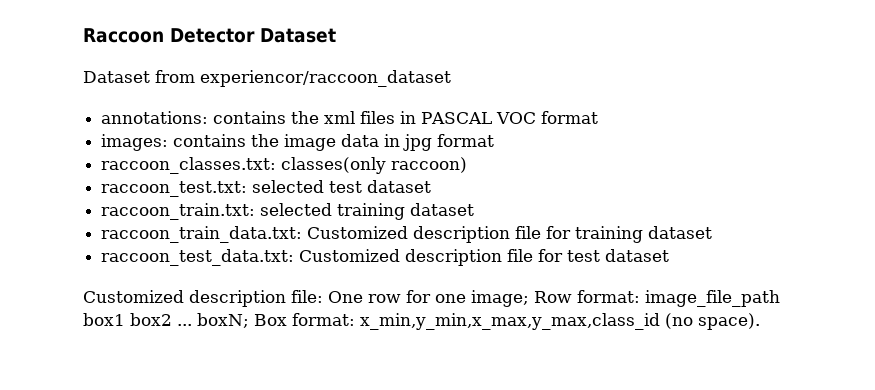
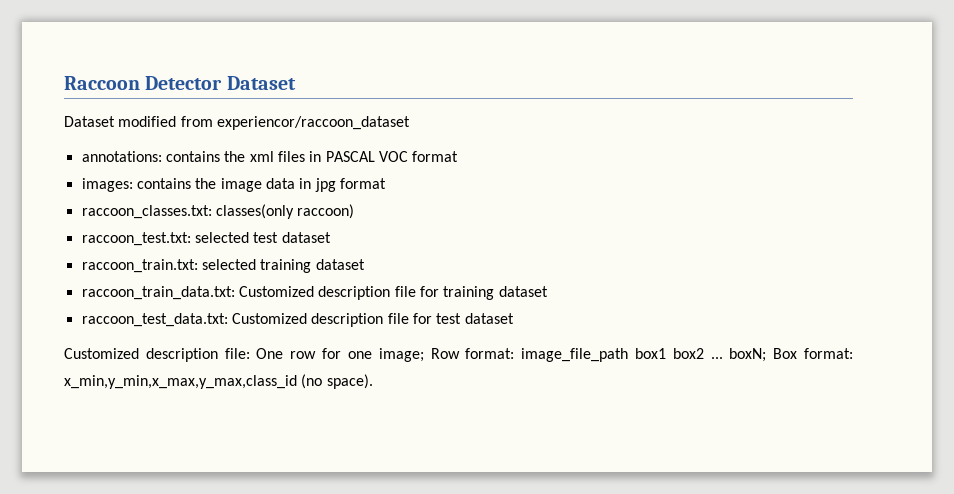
(150, 77) none -> [118,116,177,127] modified

